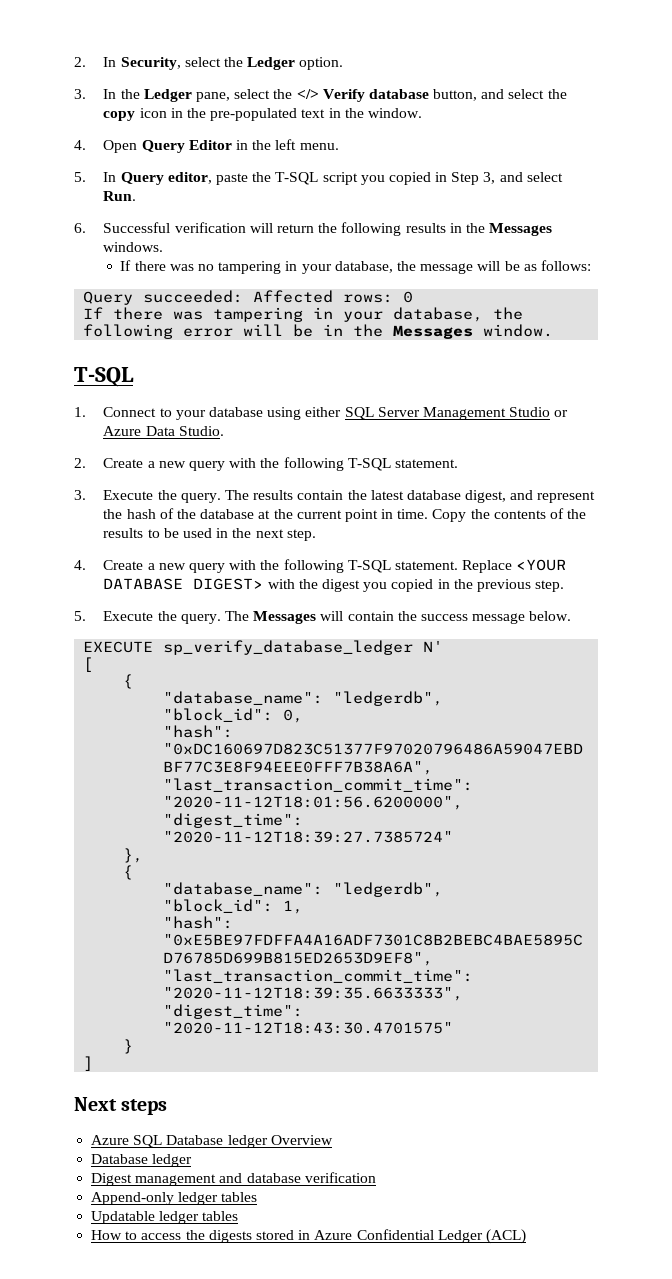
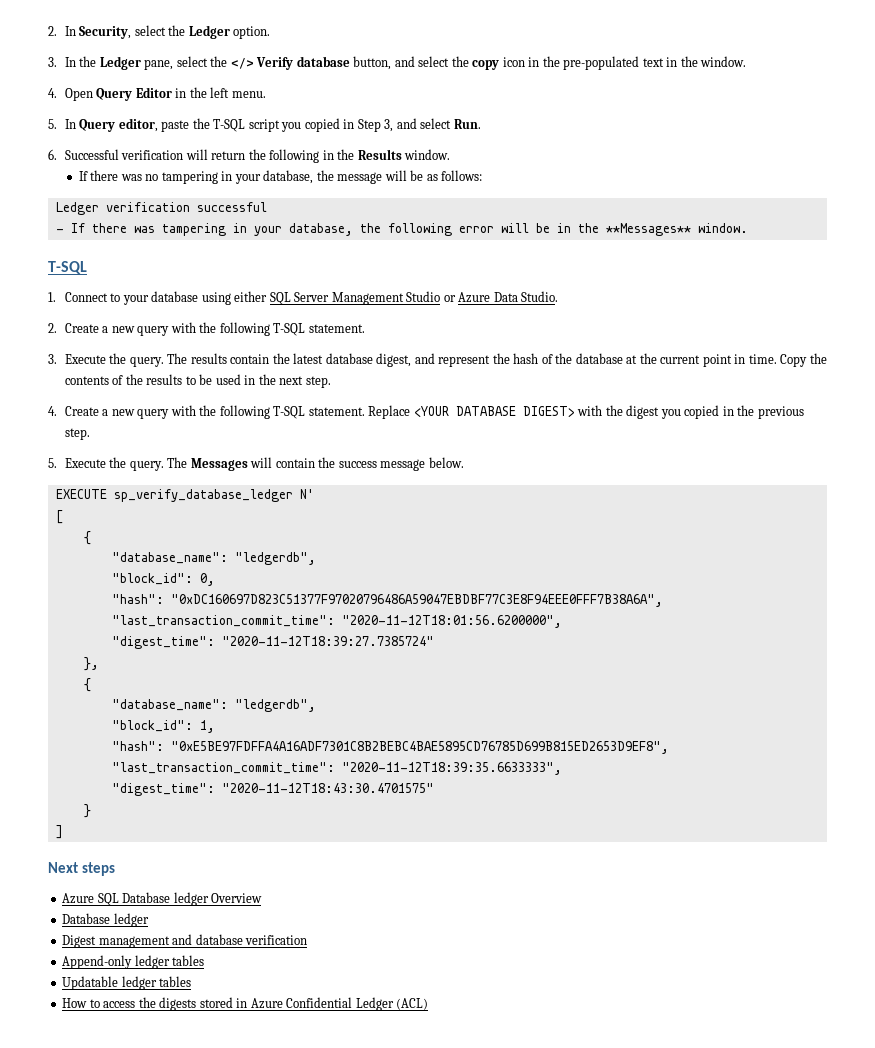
[405,223,553,236] [103,242,164,252] results in the Messages windows. -> [322,149,451,160] in the Results window.
[83,290,414,305] Query succeeded: Affected rows: 0 // -> [55,202,267,215] [55,229,64,233] Ledger verification successful // -
[393,325,474,339] Messages -> [605,223,691,236] **Messages**

